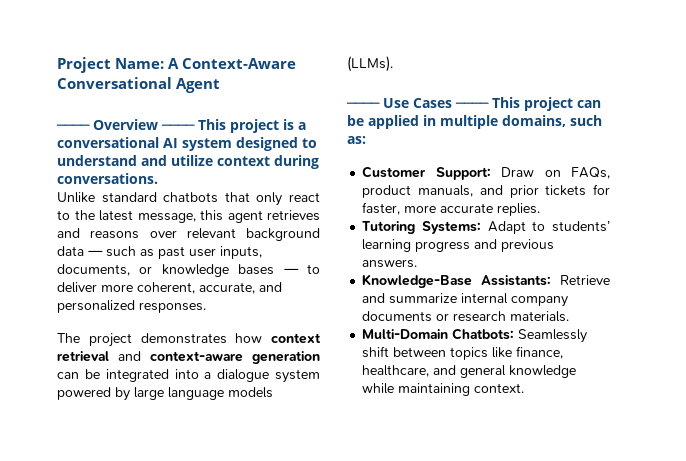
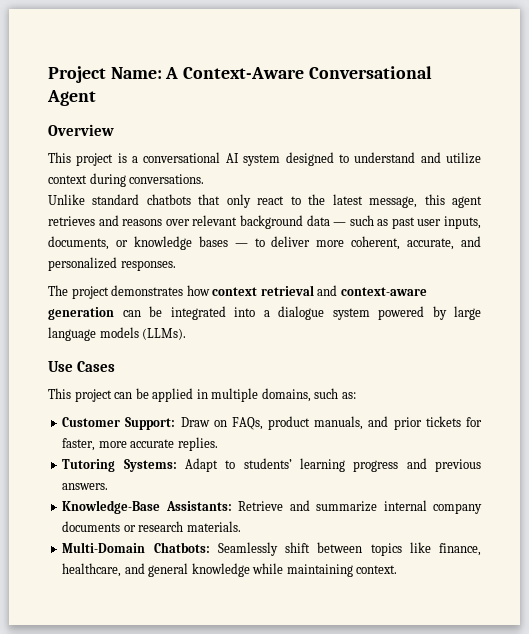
[56,124,90,130] ──── -> (96, 98) none
[161,124,195,130] ──── -> (114, 130) //
[346,102,380,108] ──── -> (187, 334) none
[455,102,489,108] ──── -> (116, 366) //

